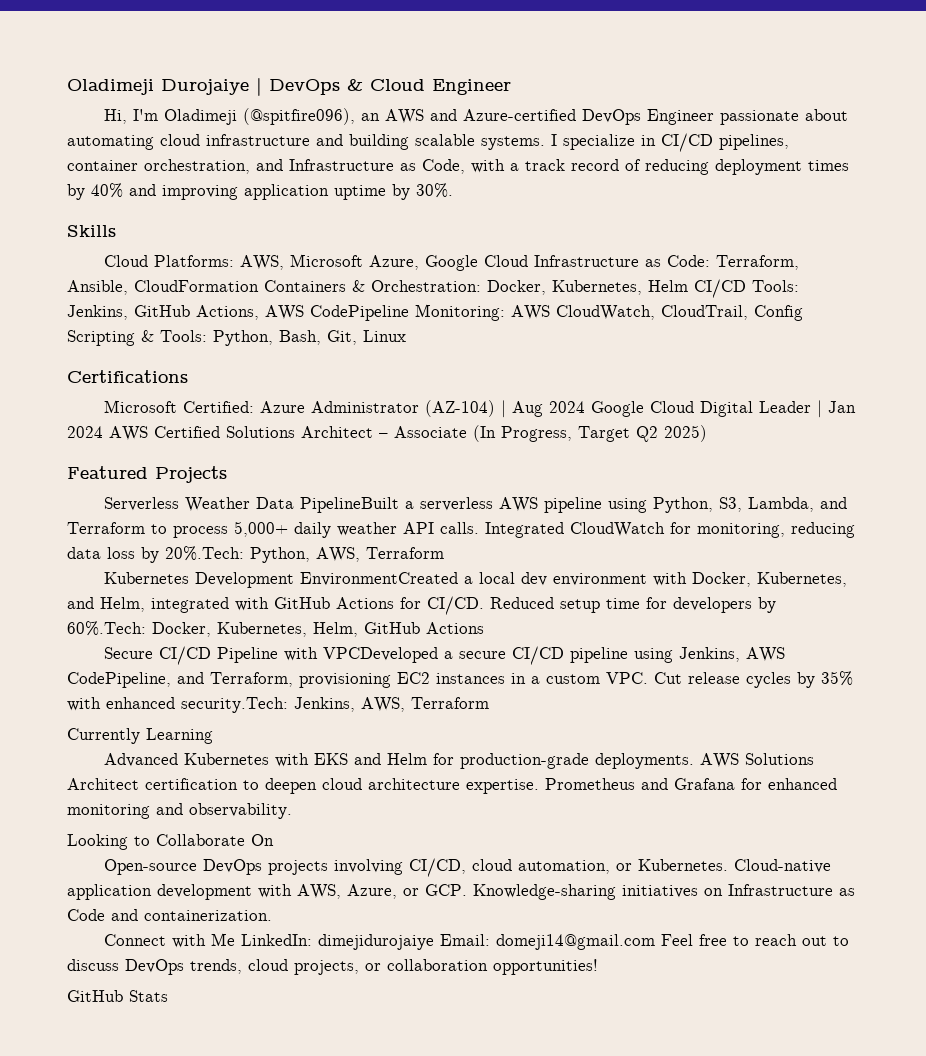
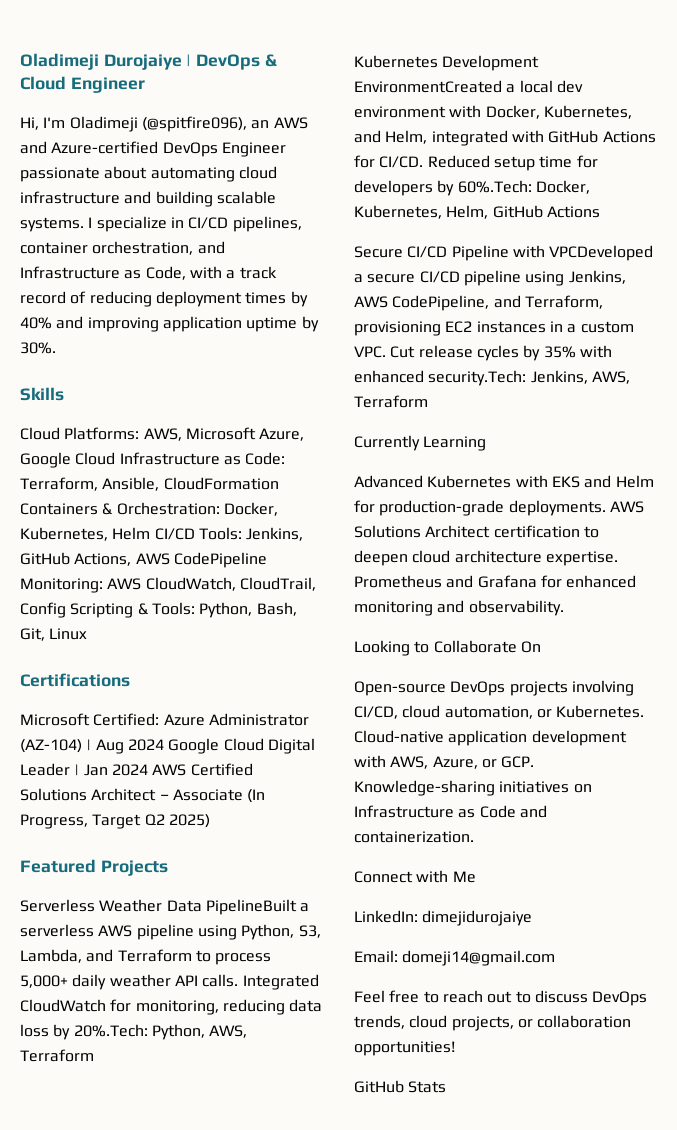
(236, 939) none -> (476, 877) //
(435, 942) none -> (533, 918) //
(656, 942) none -> (556, 958) //

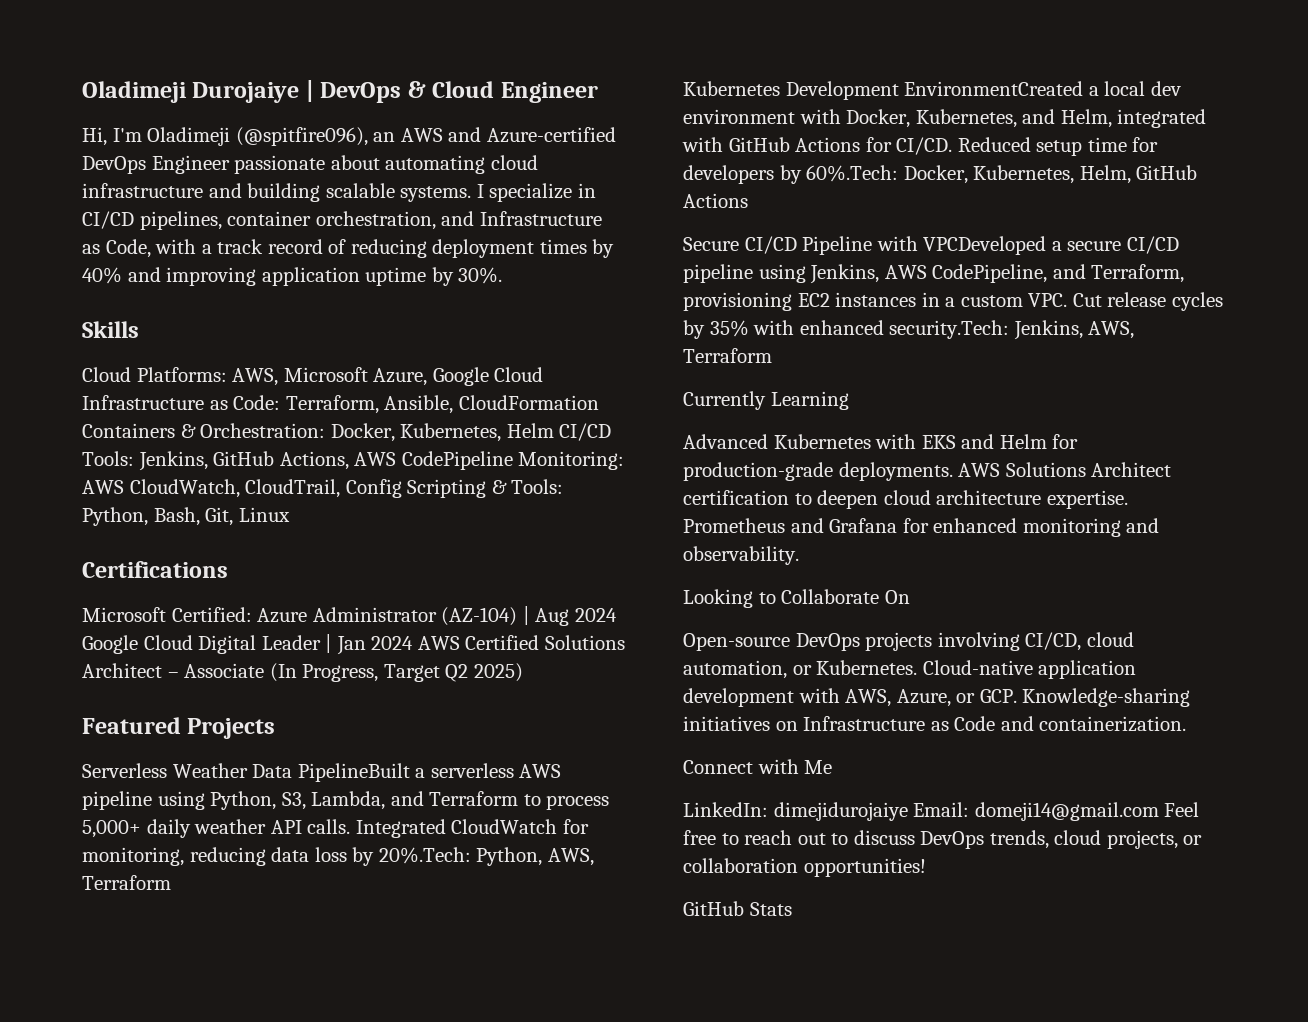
(533, 918) // -> (908, 811) none
(556, 958) // -> (1159, 811) none

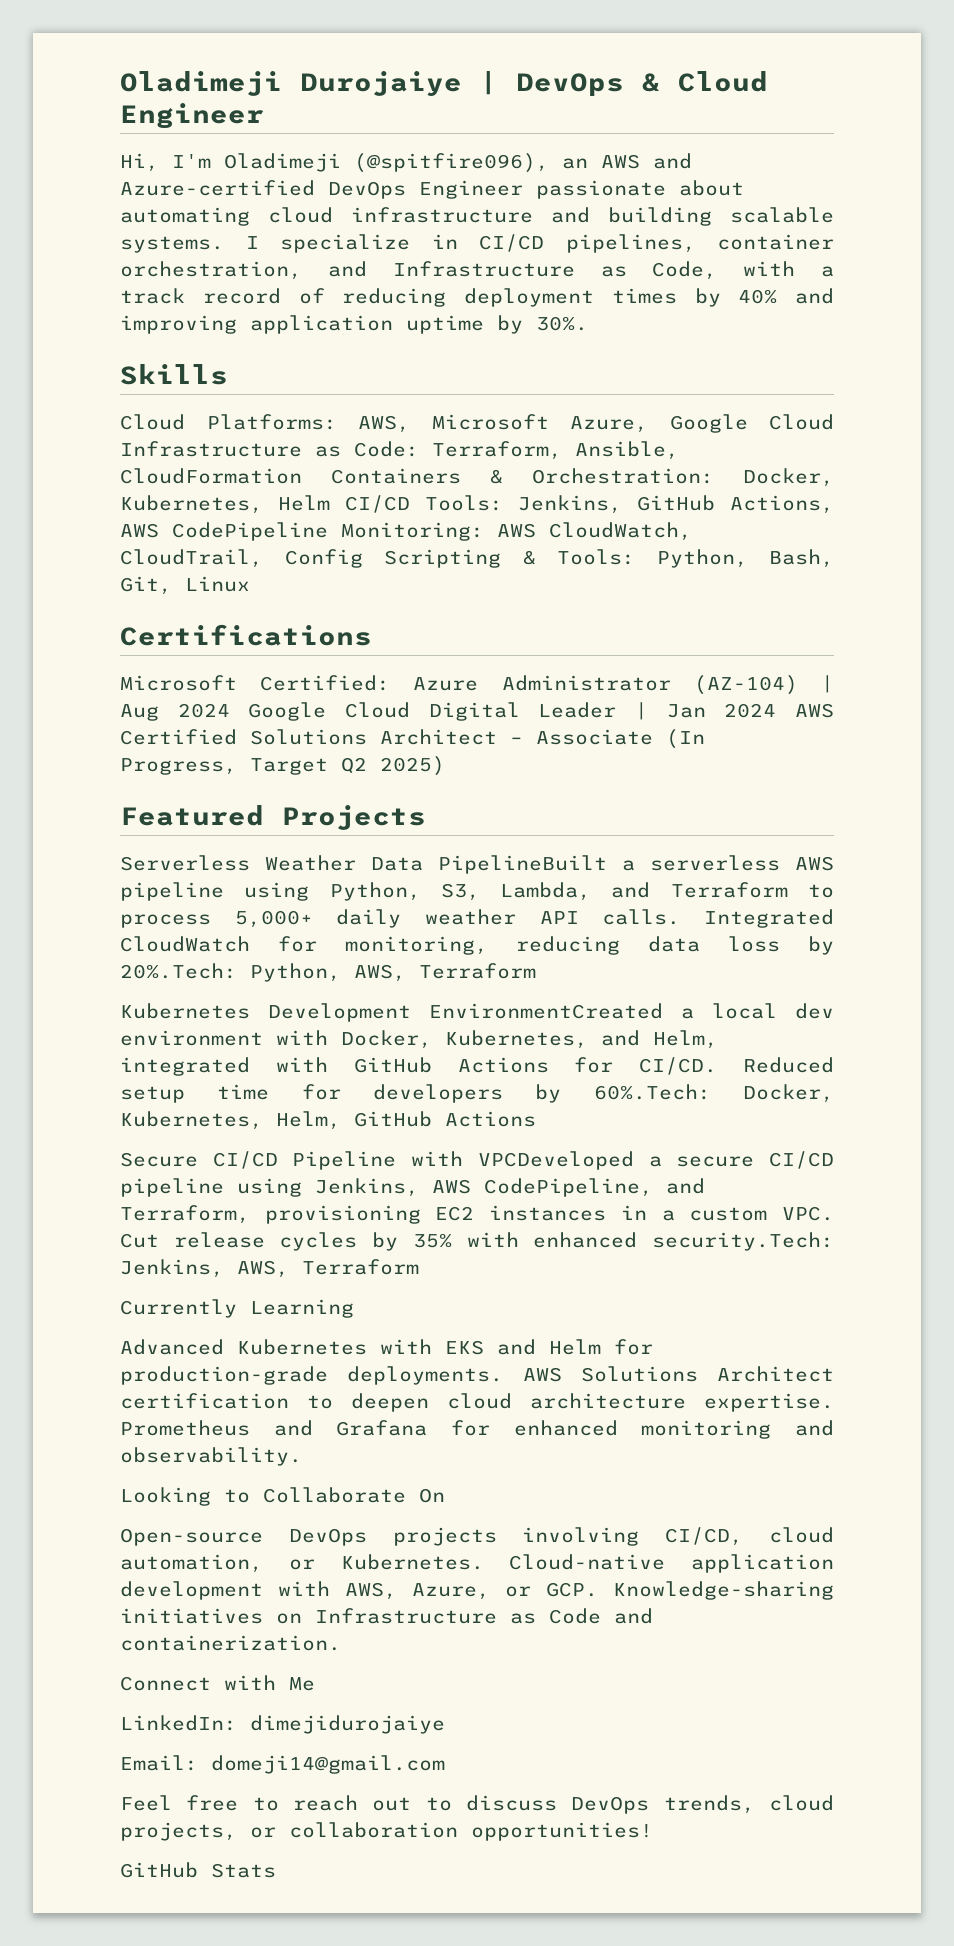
(908, 811) none -> (445, 1724) //
(1159, 811) none -> (445, 1764) //

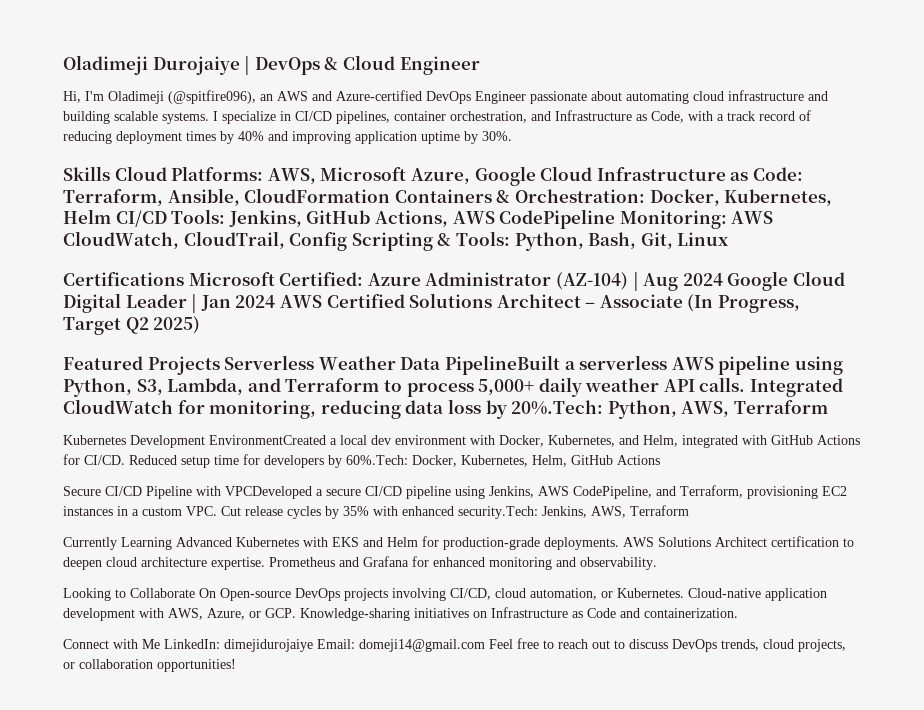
(228, 374) // -> (110, 173) none
(372, 635) // -> (184, 279) none
(426, 817) // -> (220, 365) none
(354, 1308) // -> (172, 543) none
(445, 1495) // -> (216, 593) none
(315, 1684) // -> (160, 644) none
(445, 1724) // -> (313, 645) none
(445, 1764) // -> (485, 645) none
[120,1862,276,1878] // GitHub Stats -> (236, 665) none

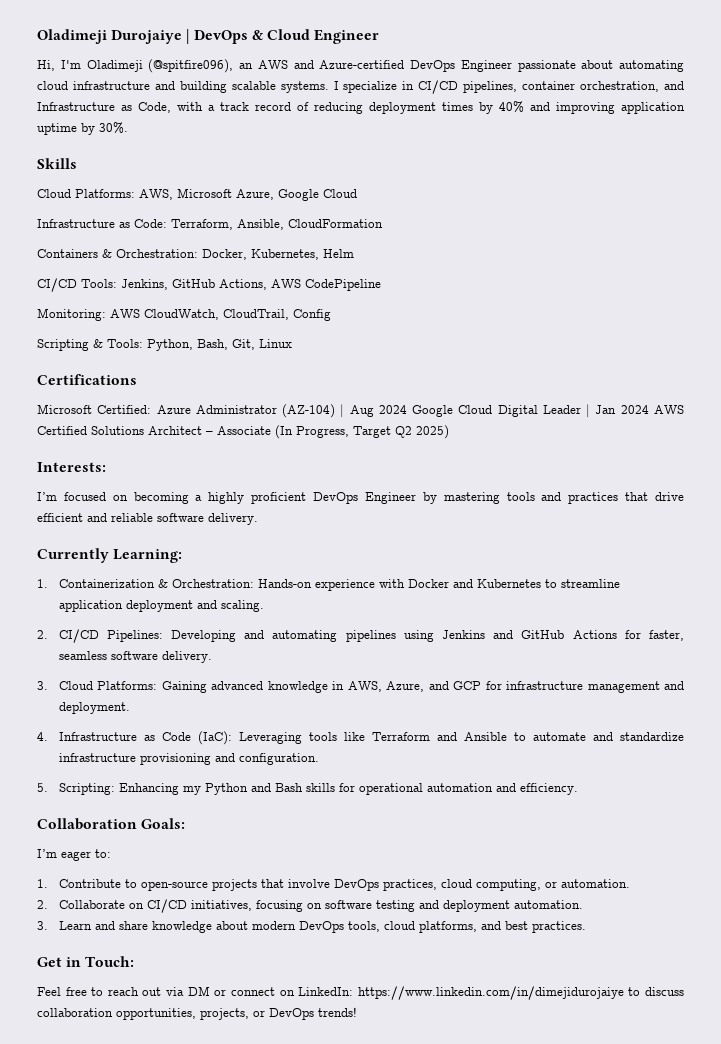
(110, 173) none -> (77, 163) //
(593, 173) none -> (357, 193) //
(391, 195) none -> (383, 223) //
(111, 216) none -> (354, 253) //
(616, 219) none -> (381, 285) //
(348, 241) none -> (331, 315) //
(184, 279) none -> (137, 379) //
[63,355,843,375] [63,377,844,397] [63,399,828,419] [63,435,860,448] [63,454,660,468] [63,485,847,499] [63,505,689,519] [63,536,854,550] [63,556,657,570] [63,588,827,601] [63,607,738,621] [63,639,485,652] Featured Projects Serverless Weather Data PipelineBuilt a serverless AWS pipeline using Python, S3, Lambda, and Terraform to process 5,000+ daily weather API calls. Integrated CloudWatch for monitoring, reducing data loss by 20%.Tech: Python, AWS, Terraform // Kubernetes Development EnvironmentCreated a local dev environment with Docker, Kubernetes, and Helm, integrated with GitHub Actions for CI/CD. Reduced setup time for developers by 60%.Tech: Docker, Kubernetes, Helm, GitHub Actions // Secure CI/CD Pipeline with VPCDeveloped a secure CI/CD pipeline using Jenkins, AWS CodePipeline, and Terraform, provisioning EC2 instances in a custom VPC. Cut release cycles by 35% with enhanced security.Tech: Jenkins, AWS, Terraform // Currently Learning Advanced Kubernetes with EKS and Helm for production-grade deployments. AWS Solutions Architect certification to deepen cloud architecture expertise. Prometheus and Grafana for enhanced monitoring and observability. // Looking to Collaborate On Open-source DevOps projects involving CI/CD, cloud automation, or Kubernetes. Cloud-native application development with AWS, Azure, or GCP. Knowledge-sharing initiatives on Infrastructure as Code and containerization. // Connect with Me LinkedIn: dimejidurojaiye Email: domeji14@gmail.com -> [37,462,106,472] [37,492,685,504] [37,513,258,525] [37,548,183,563] [37,579,620,591] [58,600,264,612] [37,629,685,643] [58,651,212,663] [37,681,684,693] [58,702,130,714] [37,731,684,745] [58,753,319,765] [37,783,578,795] [37,818,186,830] [37,849,111,861] [37,879,630,891] [37,899,583,913] [37,921,586,933] [37,956,135,967] Interests: // I’m focused on becoming a highly proficient DevOps Engineer by mastering tools and practices that drive efficient and reliable software delivery. // Currently Learning: // 1. Containerization & Orchestration: Hands-on experience with Docker and Kubernetes to streamline application deployment and scaling. // 2. CI/CD Pipelines: Developing and automating pipelines using Jenkins and GitHub Actions for faster, seamless software delivery. // 3. Cloud Platforms: Gaining advanced knowledge in AWS, Azure, and GCP for infrastructure management and deployment. // 4. Infrastructure as Code (IaC): Leveraging tools like Terraform and Ansible to automate and standardize infrastructure provisioning and configuration. // 5. Scripting: Enhancing my Python and Bash skills for operational automation and efficiency. // Collaboration Goals: // I’m eager to: // 1. Contribute to open-source projects that involve DevOps practices, cloud computing, or automation. // 2. Collaborate on CI/CD initiatives, focusing on software testing and deployment automation. // 3. Learn and share knowledge about modern DevOps tools, cloud platforms, and best practices. // Get in Touch: //
[614,639,846,652] [63,659,236,672] to discuss DevOps trends, cloud projects, or collaboration opportunities! -> [166,986,685,1000] [37,1007,357,1020] via DM or connect on LinkedIn: https://www.linkedin.com/in/dimejidurojaiye to discuss collaboration opportunities, projects, or DevOps trends!

